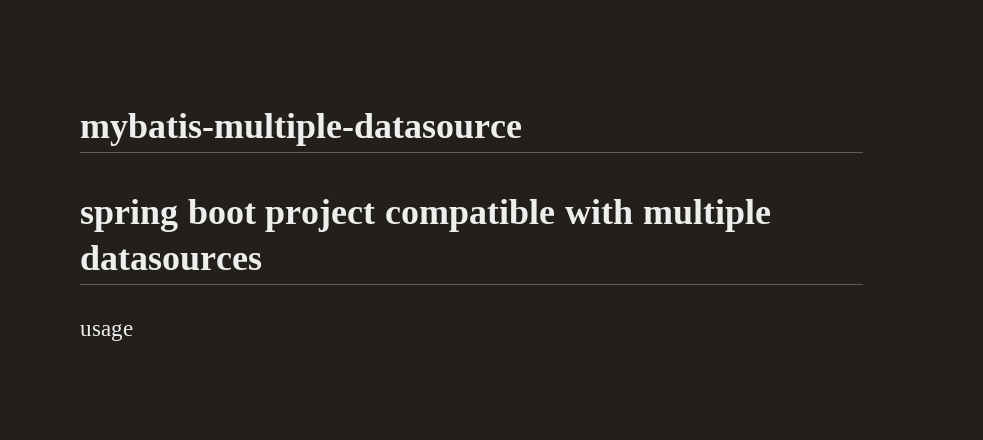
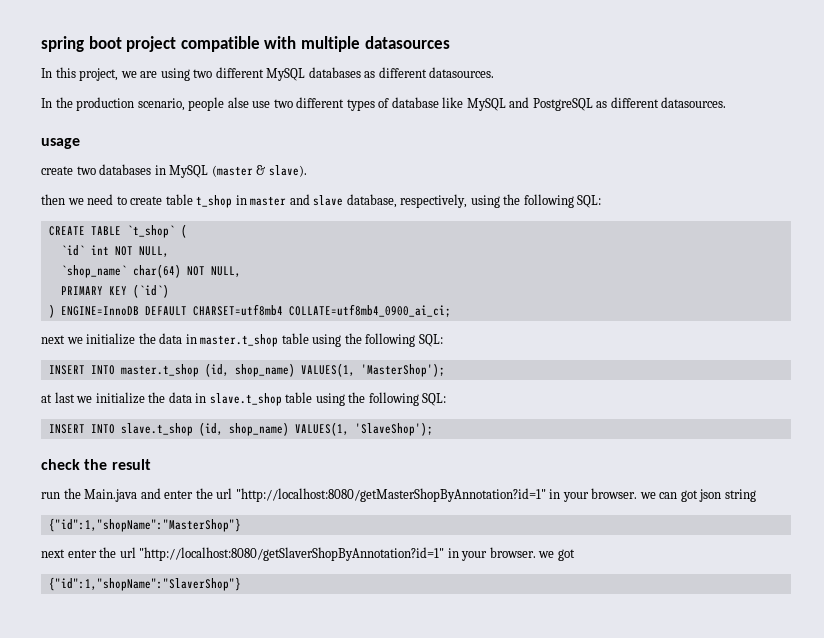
[80,113,522,146] mybatis-multiple-datasource // -> (41, 44) none
[80,324,133,341] usage -> [41,67,495,81] [41,97,727,111] [41,138,80,149] [41,164,307,178] [41,194,602,208] [48,224,187,238] [60,245,169,257] [60,264,241,278] [60,284,169,298] [48,304,451,318] [41,333,443,347] [48,363,445,377] [41,392,447,406] [48,422,433,436] [41,459,151,470] [41,488,756,502] [48,518,241,532] [41,547,575,561] [48,577,241,591] In this project, we are using two different MySQL databases as different datasources. // In the production scenario, people alse use two different types of database like MySQL and PostgreSQL as different datasources. // usage // create two databases in MySQL (master & slave). // then we need to create table t_shop in master and slave database, respectively, using the following SQL: // CREATE TABLE `t_shop` ( // `id` int NOT NULL, // `shop_name` char(64) NOT NULL, // PRIMARY KEY (`id`) // ) ENGINE=InnoDB DEFAULT CHARSET=utf8mb4 COLLATE=utf8mb4_0900_ai_ci; // next we initialize the data in master.t_shop table using the following SQL: // INSERT INTO master.t_shop (id, shop_name) VALUES(1, 'MasterShop'); // at last we initialize the data in slave.t_shop table using the following SQL: // INSERT INTO slave.t_shop (id, shop_name) VALUES(1, 'SlaveShop'); // check the result // run the Main.java and enter the url "http://localhost:8080/getMasterShopByAnnotation?id=1" in your browser. we can got json string // {"id":1,"shopName":"MasterShop"} // next enter the url "http://localhost:8080/getSlaverShopByAnnotation?id=1" in your browser. we got // {"id":1,"shopName":"SlaverShop"}

